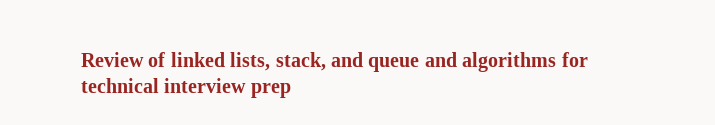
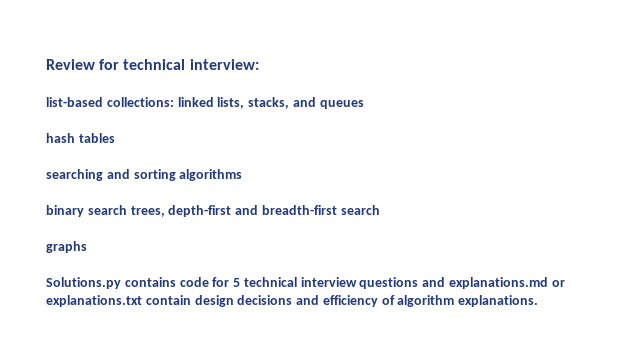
[148,52,588,72] [81,78,291,98] of linked lists, stack, and queue and algorithms for technical interview prep -> [99,59,259,70] [46,97,364,109] [46,133,115,143] [46,169,243,181] [46,205,380,217] [46,241,87,253] [46,277,565,289] [46,295,539,307] for technical interview: // list-based collections: linked lists, stacks, and queues // hash tables // searching and sorting algorithms // binary search trees, depth-first and breadth-first search // graphs // Solutions.py contains code for 5 technical interview questions and explanations.md or explanations.txt contain design decisions and efficiency of algorithm explanations.

